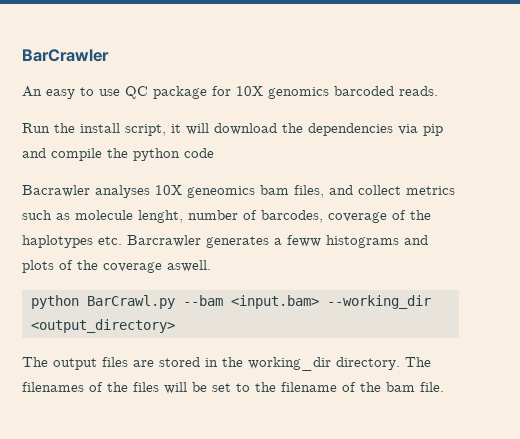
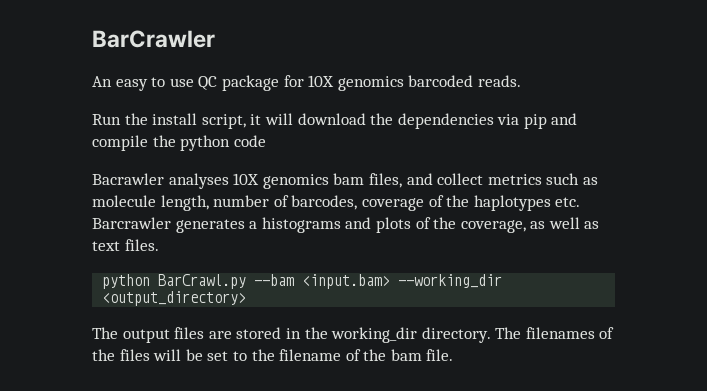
[187,186,255,198] geneomics -> [262,174,329,189] genomics
[138,210,183,223] lenght, -> [160,195,209,211] length,
[287,235,321,247] feww -> (258, 225) none
[103,260,211,273] coverage aswell. -> [460,217,600,233] [92,239,159,251] coverage, as well as text files.

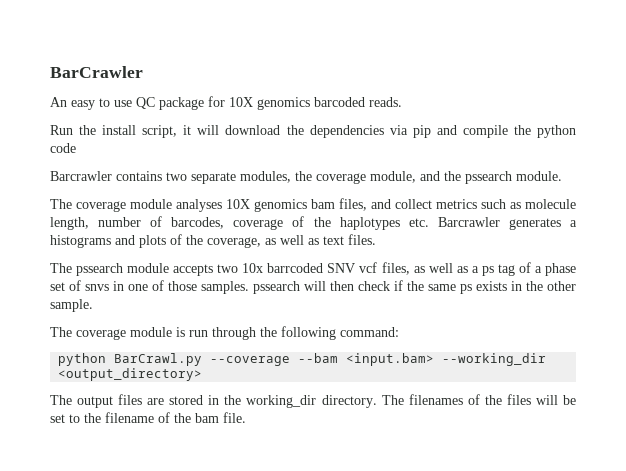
[92,173,164,185] Bacrawler -> [50,171,562,184] [50,199,172,212] Barcrawler contains two separate modules, the coverage module, and the pssearch module. // The coverage module
(159, 245) none -> [50,262,576,276] [50,280,576,294] [50,299,93,312] [50,326,399,340] // The pssearch module accepts two 10x barrcoded SNV vcf files, as well as a ps tag of a phase set of snvs in one of those samples. pssearch will then check if the same ps exists in the other sample. // The coverage module is run through the following command:
(247, 281) none -> [210,356,291,366] --coverage

